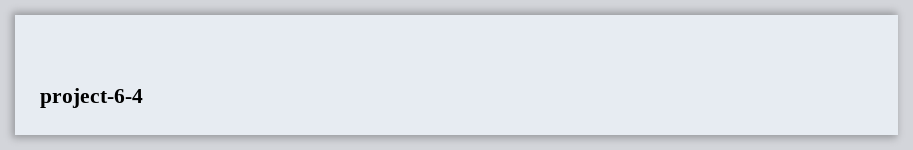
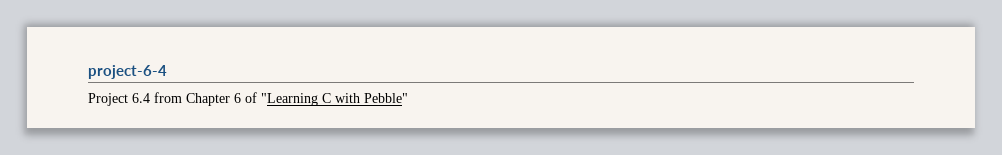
(143, 98) none -> [88,92,408,106] // Project 6.4 from Chapter 6 of "Learning C with Pebble"

